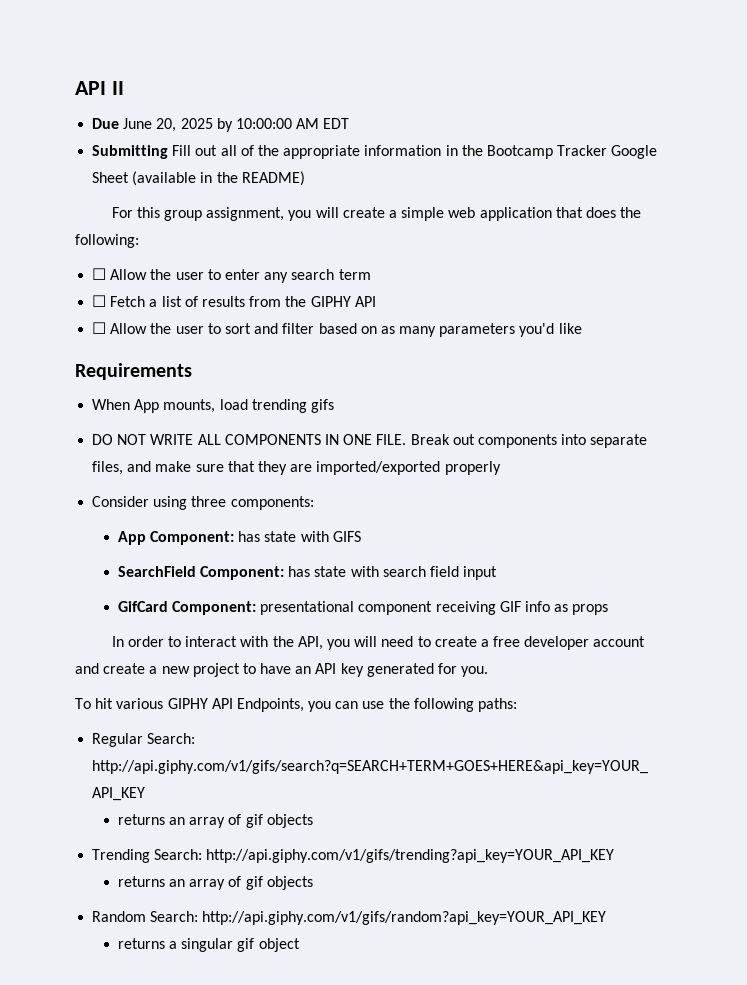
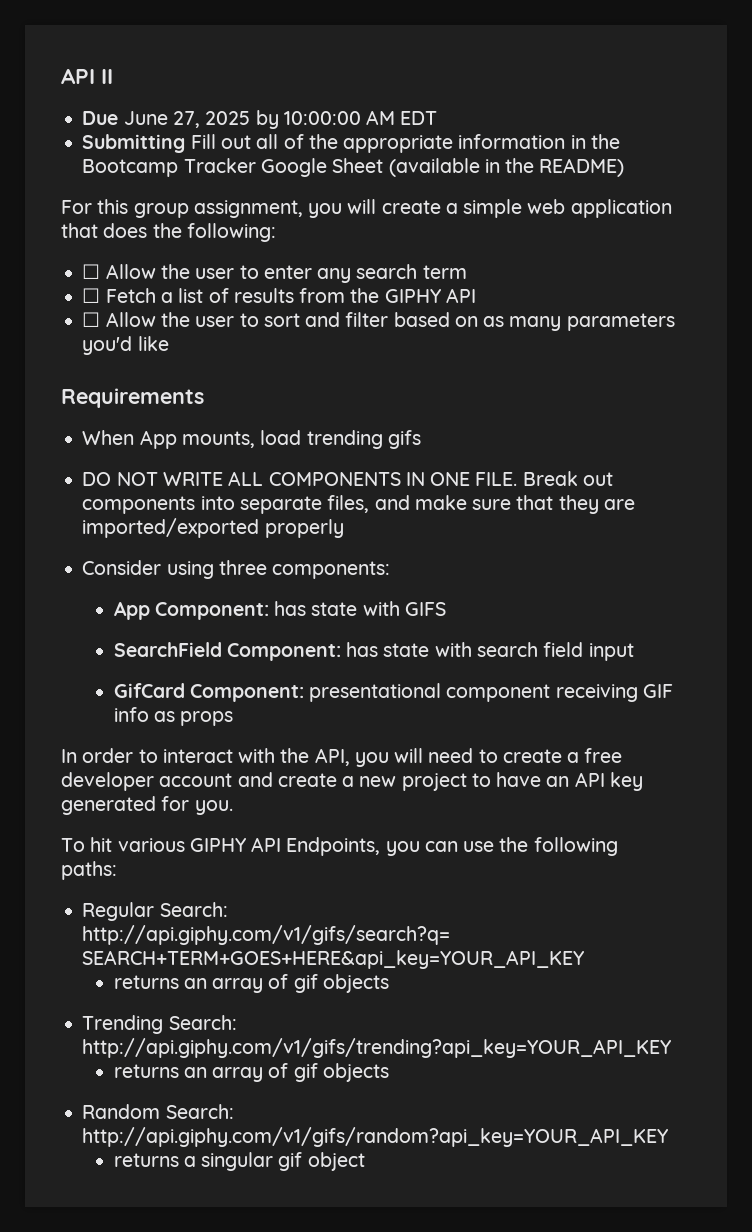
[156,118,177,132] 20, -> [172,111,200,128] 27,

